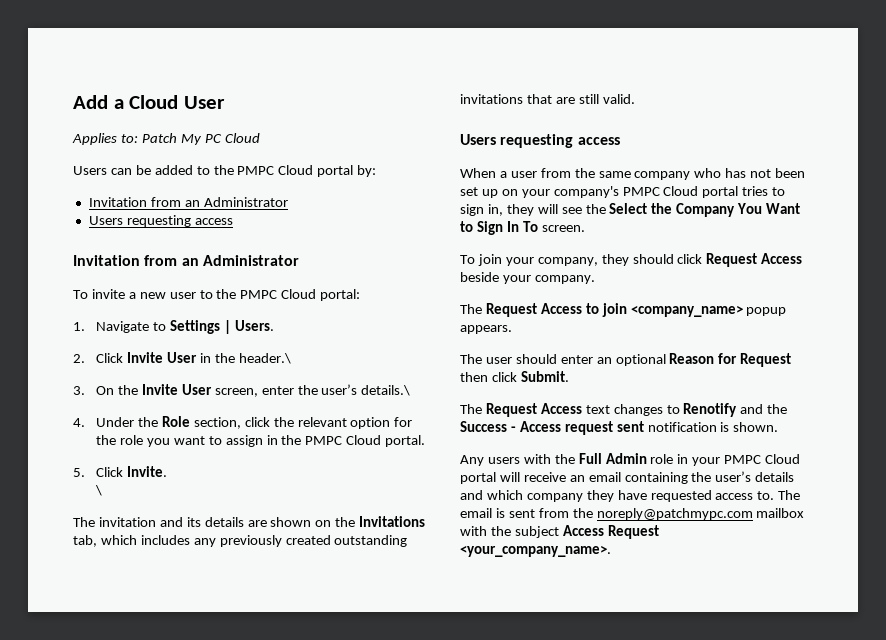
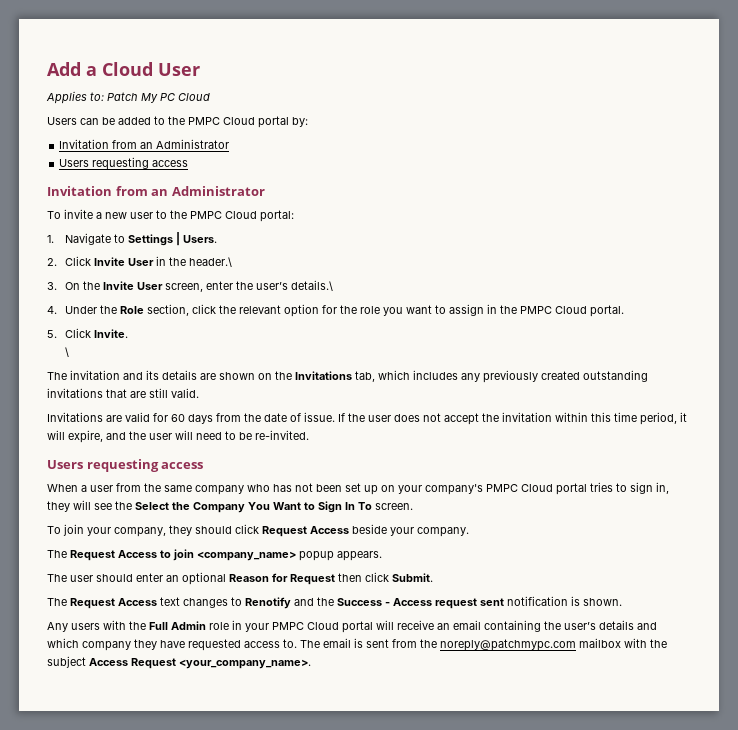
(635, 99) none -> [47,412,687,425] [47,430,309,443] // Invitations are valid for 60 days from the date of issue. If the user does not accept the invitation within this time period, it will expire, and the user will need to be re-invited.

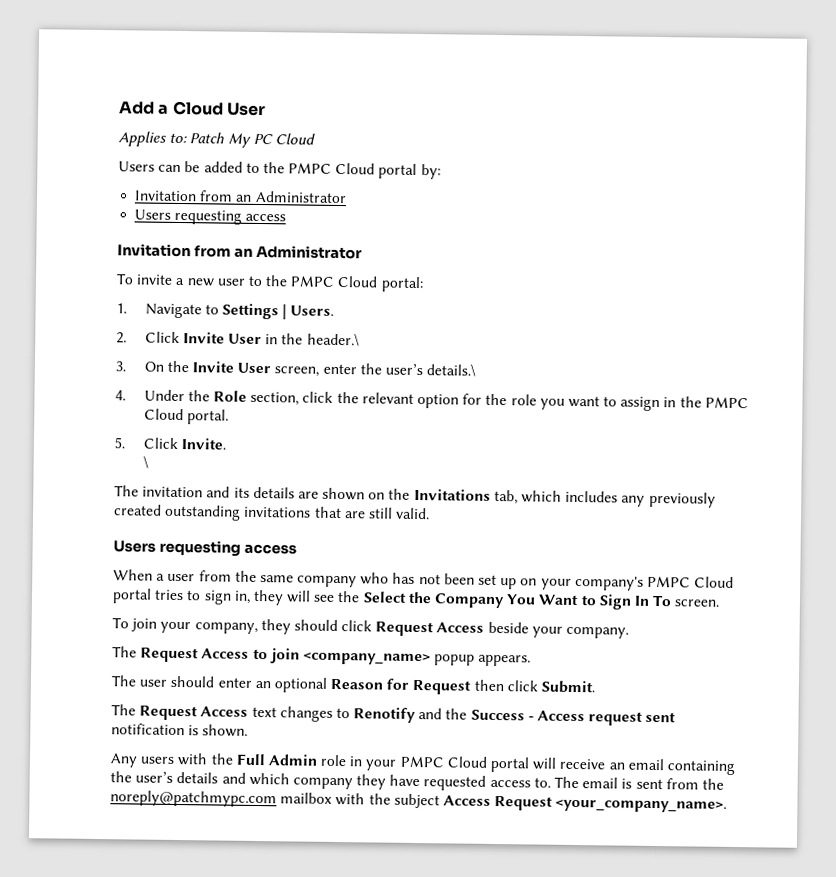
[47,412,687,425] [47,430,309,443] // Invitations are valid for 60 days from the date of issue. If the user does not accept the invitation within this time period, it will expire, and the user will need to be re-invited. -> (431, 513) none

